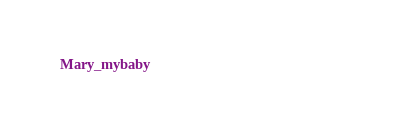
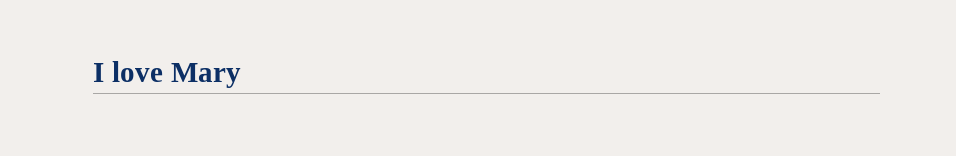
[60,59,151,72] Mary_mybaby -> [93,61,241,88] I love Mary

